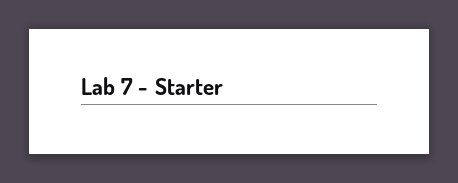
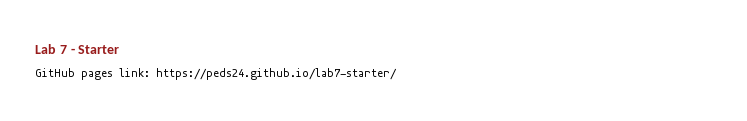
(223, 86) none -> [35,68,397,80] // GitHub pages link: https://peds24.github.io/lab7-starter/

